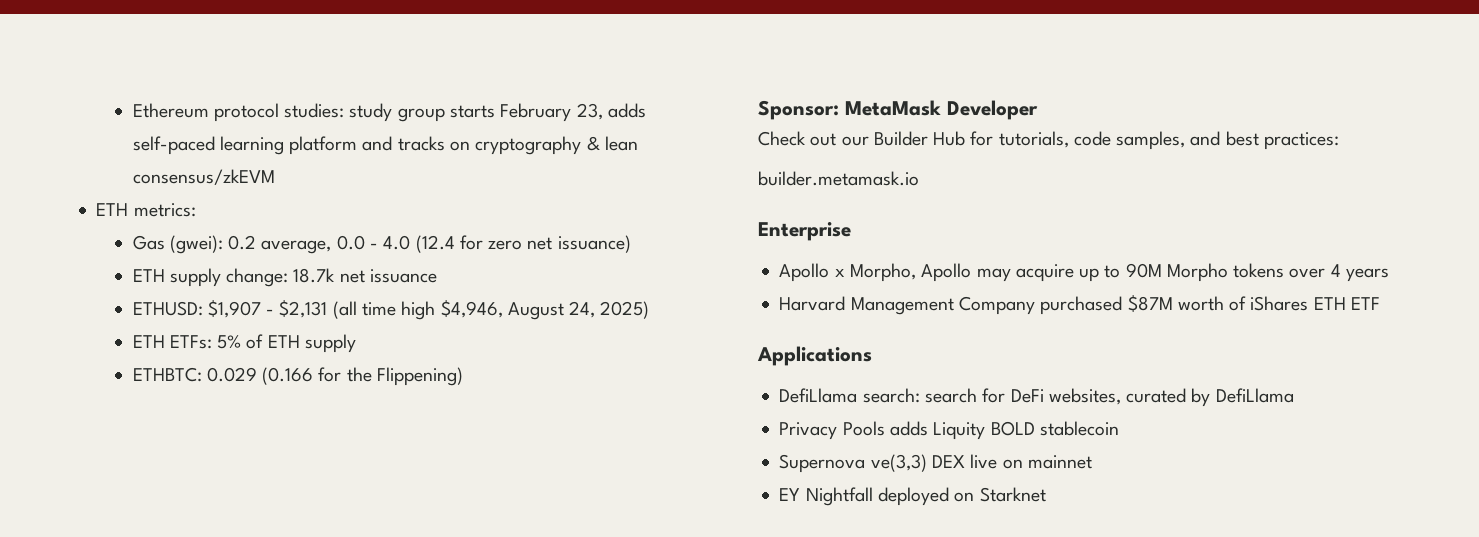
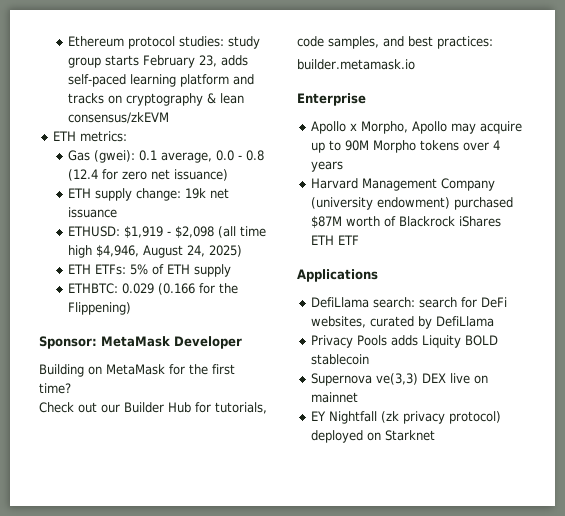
[228,235,257,250] 0.2 -> [139,150,158,161] 0.1
[383,235,411,250] 4.0 -> [246,150,265,161] 0.8
[293,268,336,283] 18.7k -> [185,188,207,199] 19k
[207,300,328,318] $1,907 - $2,131 -> [124,226,215,238] $1,919 - $2,098
(1038, 110) none -> [39,364,235,377] [39,383,71,394] // Building on MetaMask for the first time?
(1035, 305) none -> [310,197,450,210] (university endowment)
(1247, 303) none -> [398,216,455,227] Blackrock
(873, 496) none -> [380,411,501,424] (zk privacy protocol)

